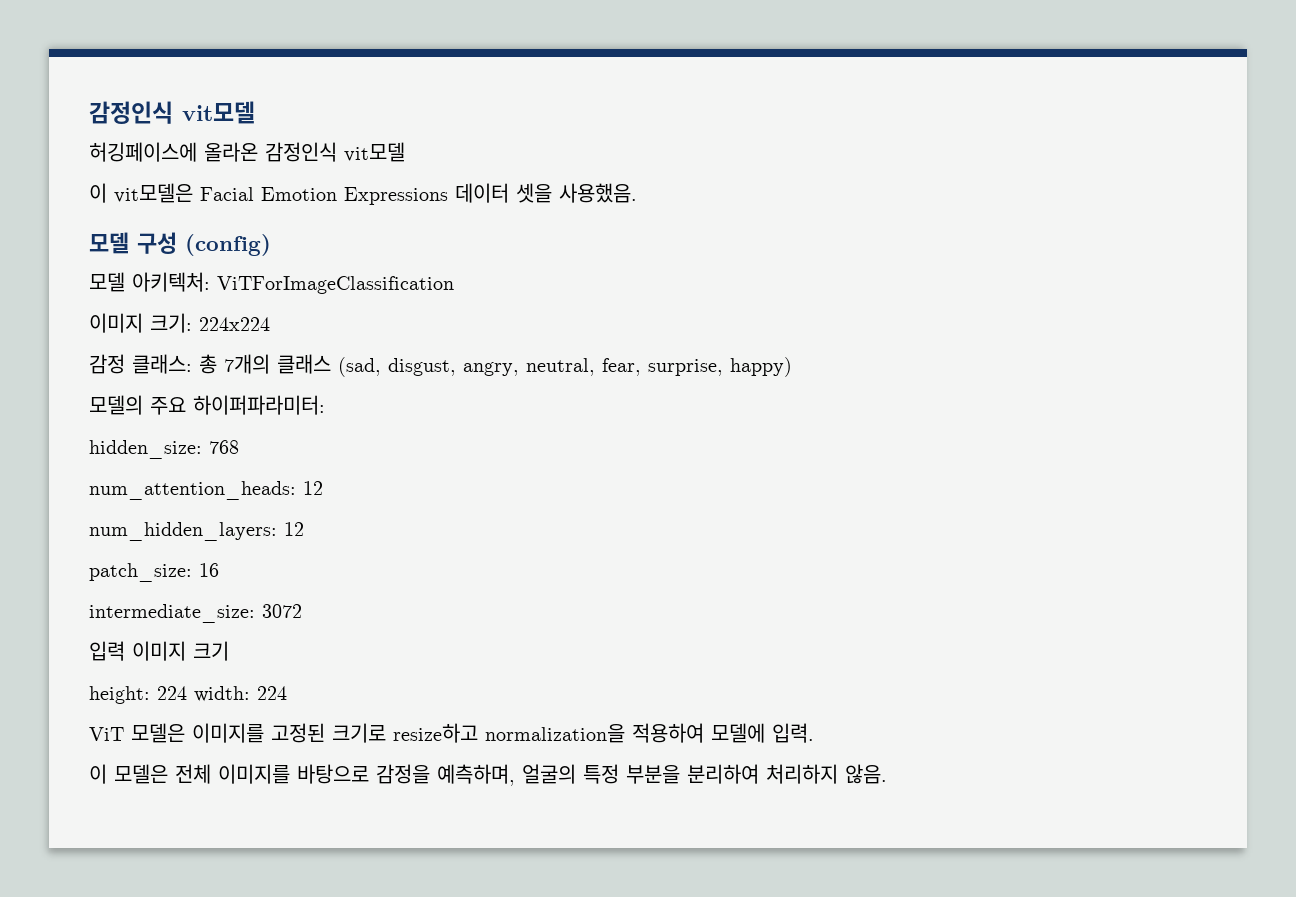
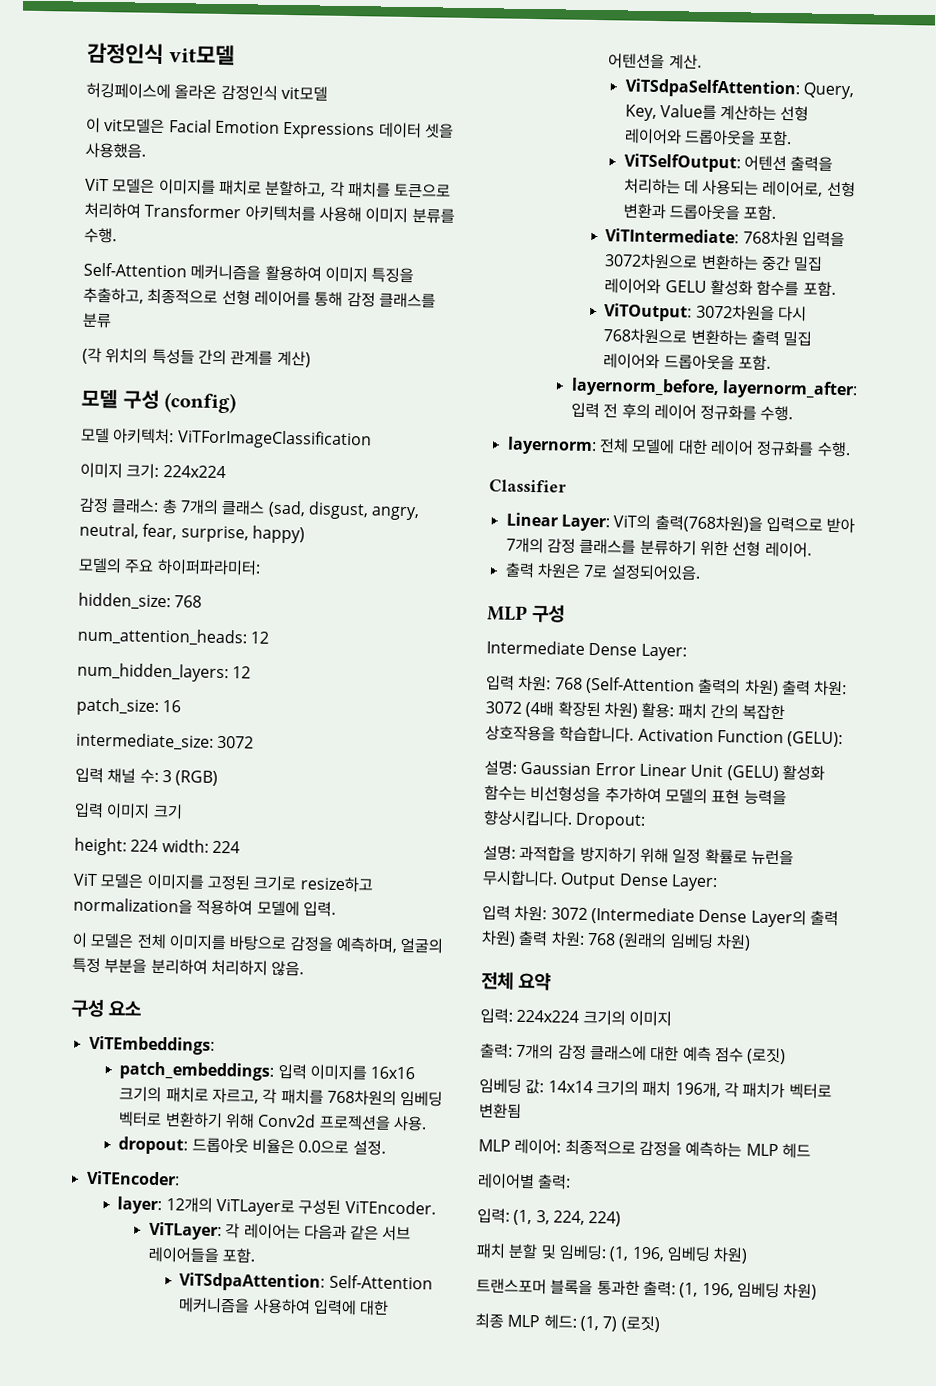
(637, 193) none -> [85,178,452,198] [84,202,455,224] [84,227,117,244] [83,262,415,284] [83,287,436,309] [82,312,112,329] [82,347,311,368] // ViT 모델은 이미지를 패치로 분할하고, 각 패치를 토큰으로 처리하여 Transformer 아키텍처를 사용해 이미지 분류를 수행. // Self-Attention 메커니즘을 활용하여 이미지 특징을 추출하고, 최종적으로 선형 레이어를 통해 감정 클래스를 분류 // (각 위치의 특성들 간의 관계를 계산)
(302, 611) none -> [75,767,219,786] // 입력 채널 수: 3 (RGB)
(887, 774) none -> [71,998,142,1018] [88,1035,215,1055] [119,1061,416,1081] [119,1086,444,1107] [118,1111,427,1132] [118,1136,386,1156] [85,1170,180,1186] [117,1196,436,1217] [148,1221,412,1242] [147,1246,256,1264] [179,1272,433,1292] [178,1297,390,1316] [608,53,702,70] [624,78,854,100] [624,104,810,122] [623,128,793,147] [623,153,834,173] [623,178,856,198] [622,203,777,221] [605,228,846,248] [604,253,824,272] [604,278,836,297] [604,303,808,322] [603,328,813,347] [603,353,772,371] [570,377,859,400] [570,402,794,422] [506,436,851,458] [489,479,567,493] [505,512,856,534] [505,537,812,558] [504,562,701,581] [487,604,566,623] [486,640,687,661] [486,675,848,697] [485,700,786,721] [485,725,844,748] [484,760,825,782] [484,785,787,806] [483,810,647,830] [483,845,794,866] [482,870,718,892] [482,905,839,928] [481,930,751,951] [481,971,553,991] [480,1008,672,1027] [480,1043,787,1065] [479,1078,832,1099] [479,1103,522,1119] [478,1138,811,1159] [477,1173,572,1190] [477,1208,622,1227] [476,1243,749,1264] [476,1278,818,1300] [475,1313,660,1333] // 구성 요소 // ViTEmbeddings: // patch_embeddings: 입력 이미지를 16x16 크기의 패치로 자르고, 각 패치를 768차원의 임베딩 벡터로 변환하기 위해 Conv2d 프로젝션을 사용. // dropout: 드롭아웃 비율은 0.0으로 설정. // ViTEncoder: // layer: 12개의 ViTLayer로 구성된 ViTEncoder. // ViTLayer: 각 레이어는 다음과 같은 서브 레이어들을 포함. // ViTSdpaAttention: Self-Attention 메커니즘을 사용하여 입력에 대한 어텐션을 계산. // ViTSdpaSelfAttention: Query, Key, Value를 계산하는 선형 레이어와 드롭아웃을 포함. // ViTSelfOutput: 어텐션 출력을 처리하는 데 사용되는 레이어로, 선형 변환과 드롭아웃을 포함. // ViTIntermediate: 768차원 입력을 3072차원으로 변환하는 중간 밀집 레이어와 GELU 활성화 함수를 포함. // ViTOutput: 3072차원을 다시 768차원으로 변환하는 출력 밀집 레이어와 드롭아웃을 포함. // layernorm_before, layernorm_after: 입력 전 후의 레이어 정규화를 수행. // layernorm: 전체 모델에 대한 레이어 정규화를 수행. // Classifier // Linear Layer: ViT의 출력(768차원)을 입력으로 받아 7개의 감정 클래스를 분류하기 위한 선형 레이어. // 출력 차원은 7로 설정되어있음. // MLP 구성 // Intermediate Dense Layer: // 입력 차원: 768 (Self-Attention 출력의 차원) 출력 차원: 3072 (4배 확장된 차원) 활용: 패치 간의 복잡한 상호작용을 학습합니다. Activation Function (GELU): // 설명: Gaussian Error Linear Unit (GELU) 활성화 함수는 비선형성을 추가하여 모델의 표현 능력을 향상시킵니다. Dropout: // 설명: 과적합을 방지하기 위해 일정 확률로 뉴런을 무시합니다. Output Dense Layer: // 입력 차원: 3072 (Intermediate Dense Layer의 출력 차원) 출력 차원: 768 (원래의 임베딩 차원) // 전체 요약 // 입력: 224x224 크기의 이미지 // 출력: 7개의 감정 클래스에 대한 예측 점수 (로짓) // 임베딩 값: 14x14 크기의 패치 196개, 각 패치가 벡터로 변환됨 // MLP 레이어: 최종적으로 감정을 예측하는 MLP 헤드 // 레이어별 출력: // 입력: (1, 3, 224, 224) // 패치 분할 및 임베딩: (1, 196, 임베딩 차원) // 트랜스포머 블록을 통과한 출력: (1, 196, 임베딩 차원) // 최종 MLP 헤드: (1, 7) (로짓)

